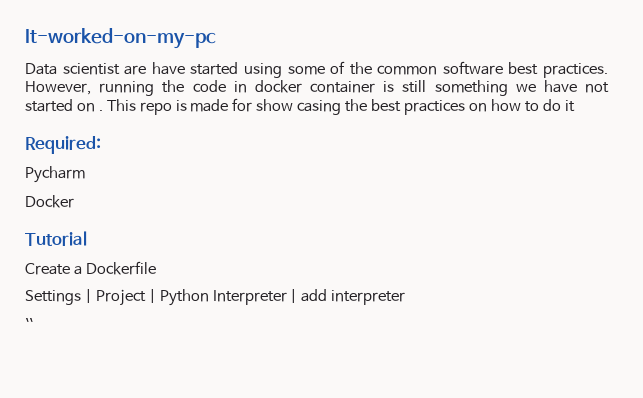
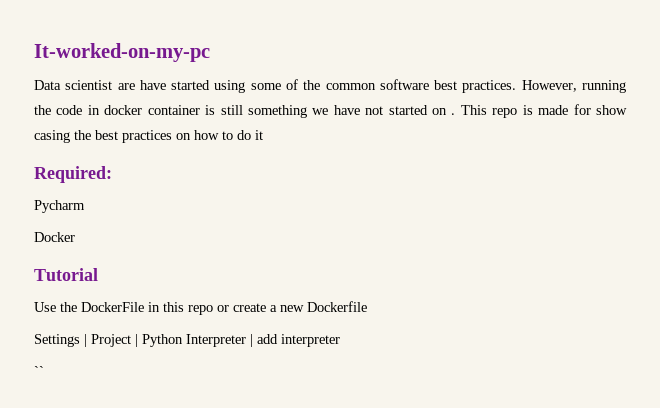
[25,263,82,275] Create a -> [34,302,304,315] Use the DockerFile in this repo or create a new

